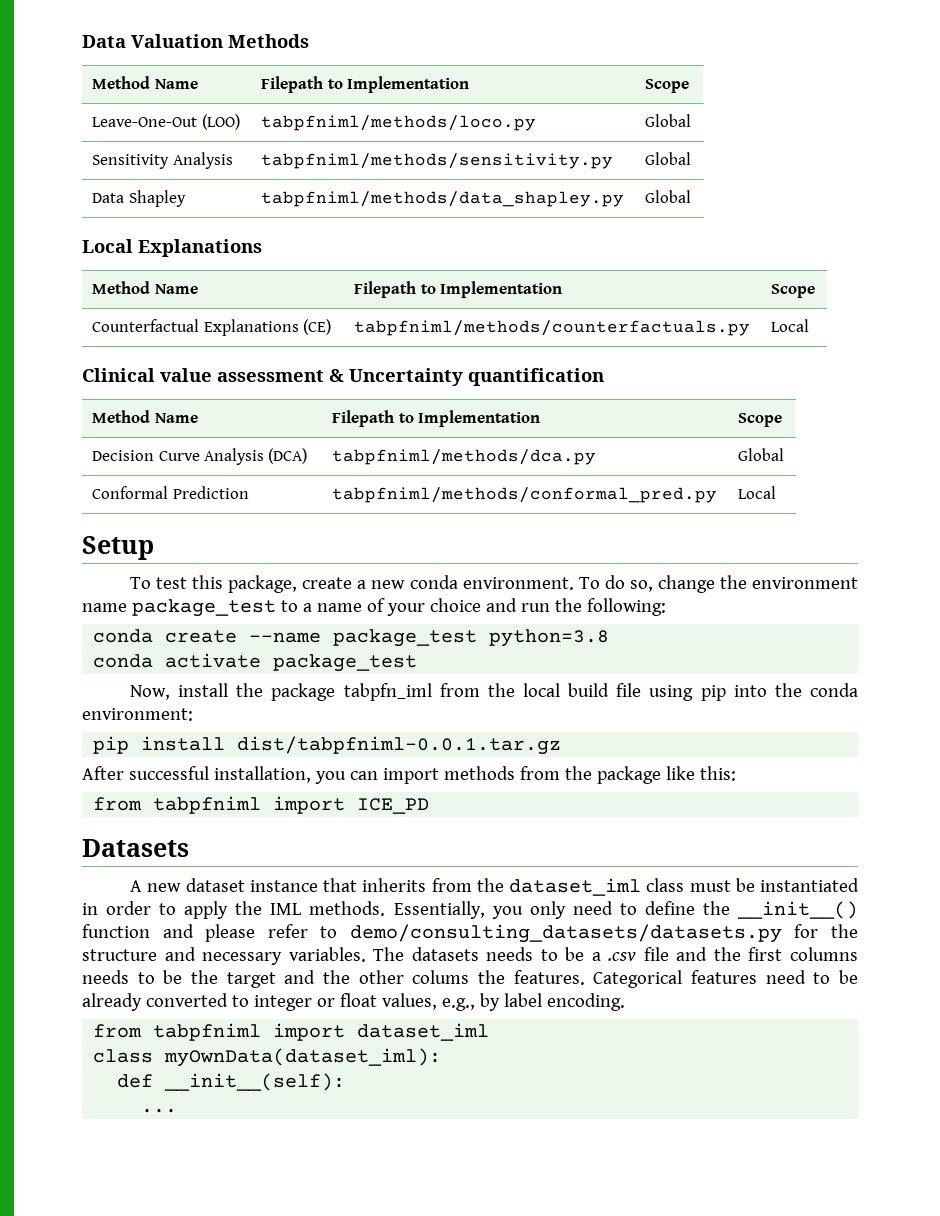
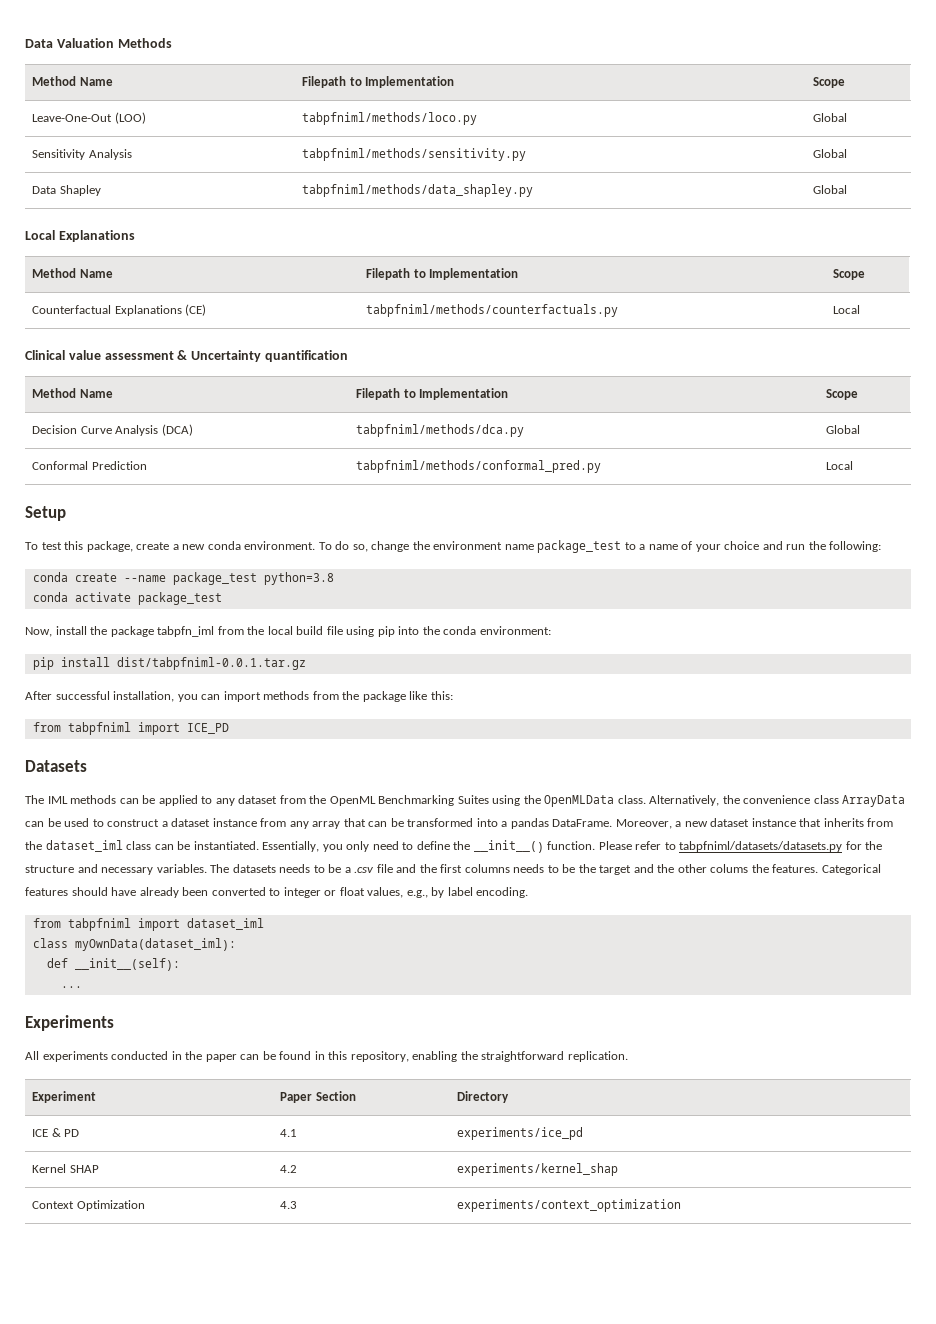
[130,880,143,892] A -> [25,795,906,807] [25,818,682,829] The IML methods can be applied to any dataset from the OpenML Benchmarking Suites using the OpenMLData class. Alternatively, the convenience class ArrayData can be used to construct a dataset instance from any array that can be transformed into a pandas DataFrame. Moreover, a
[689,878,859,892] [82,901,386,919] must be instantiated in order to apply the IML methods. -> [154,841,259,850] can be instantiated.
[82,924,256,942] function and please -> [547,841,632,850] function. Please
[349,924,782,943] demo/consulting_datasets/datasets.py -> [679,841,843,852] tabpfniml/datasets/datasets.py
[765,970,858,984] [82,993,142,1011] need to be already -> [71,887,209,898] should have already been
(178, 1111) none -> [25,1015,114,1031] [25,1051,628,1062] [32,1091,97,1103] [280,1091,356,1103] [457,1091,510,1103] [32,1128,80,1137] [280,1129,298,1137] [457,1127,584,1140] [32,1164,99,1173] [280,1165,298,1173] [457,1163,619,1176] [32,1200,145,1211] [280,1201,298,1209] [457,1199,682,1212] // Experiments // All experiments conducted in the paper can be found in this repository, enabling the straightforward replication. // Experiment | Paper Section | Directory // ICE & PD | 4.1 | experiments/ice_pd // Kernel SHAP | 4.2 | experiments/kernel_shap // Context Optimization | 4.3 | experiments/context_optimization

